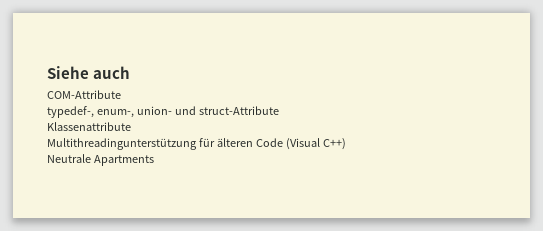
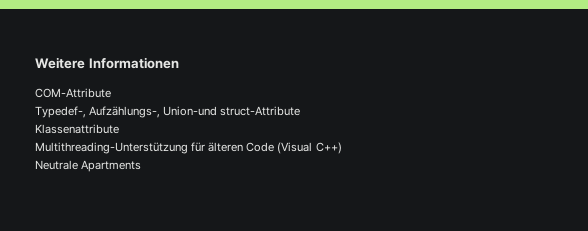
[47,66,131,79] Siehe auch -> [35,57,179,69] Weitere Informationen
[47,106,196,118] typedef-, enum-, union- und -> [35,106,218,118] Typedef-, Aufzählungs-, Union-und
[47,138,197,150] Multithreadingunterstützung -> [35,142,188,154] Multithreading-Unterstützung

